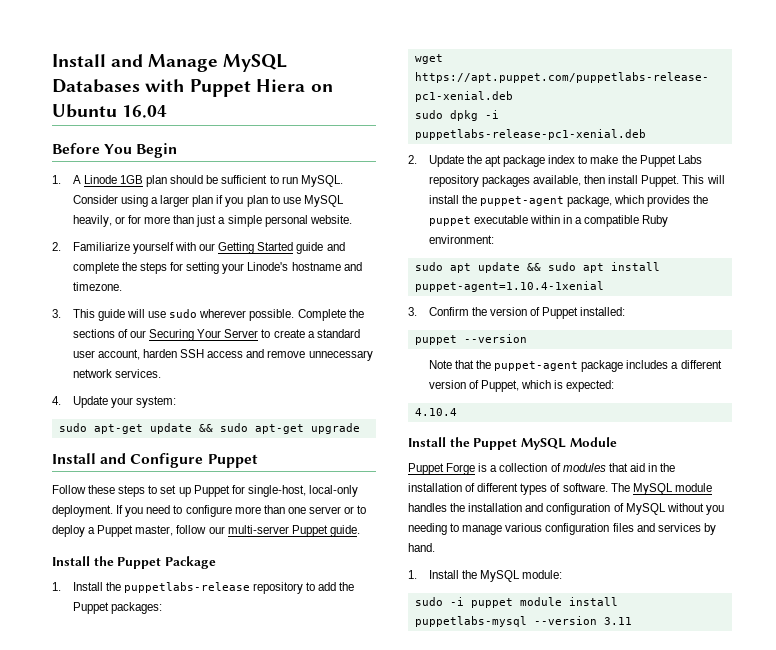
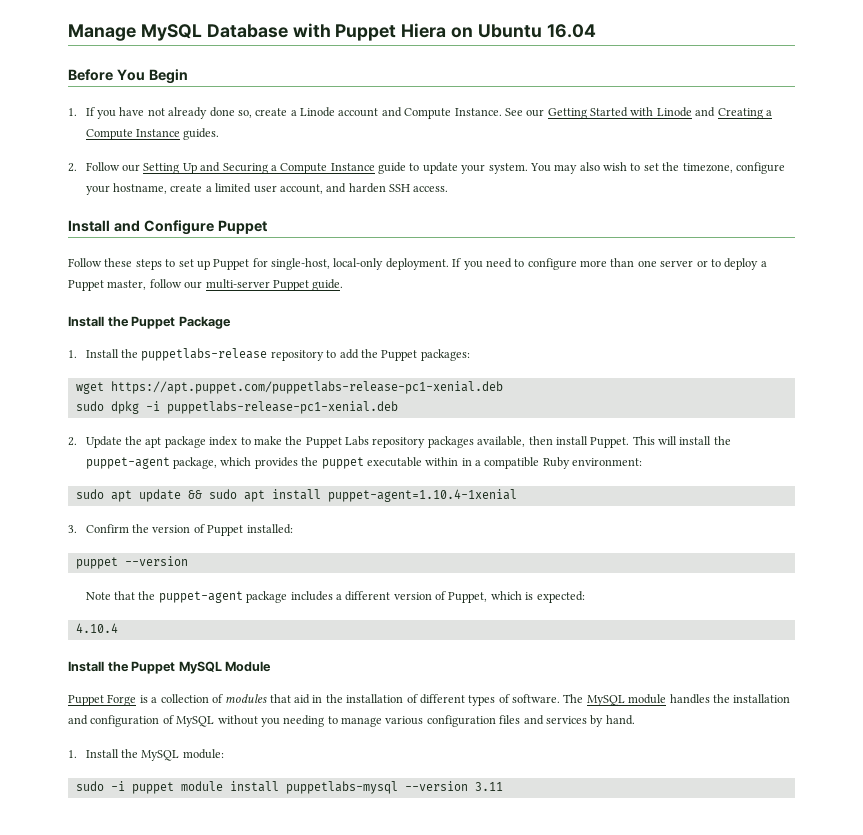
[52,54,144,67] Install and -> (68, 32) none
[52,79,140,93] Databases -> [206,24,288,38] Database
[72,175,343,187] [72,195,344,207] [72,215,352,227] [52,242,345,254] [72,262,362,274] [72,282,122,291] [52,309,364,321] [72,329,360,341] A Linode 1GB plan should be sufficient to run MySQL. Consider using a larger plan if you plan to use MySQL heavily, or for more than just a simple personal website. // 2. Familiarize yourself with our Getting Started guide and complete the steps for setting your Linode's hostname and timezone. // 3. This guide will use sudo wherever possible. Complete the sections of our Securing Your Server to create a standard -> [85,107,772,119] [85,128,220,140] [68,162,785,174] [85,183,252,195] If you have not already done so, create a Linode account and Compute Instance. See our Getting Started with Linode and Creating a Compute Instance guides. // 2. Follow our Setting Up and Securing a Compute Instance guide to update your system. You may also wish to set the timezone, configure your hostname, create a limited
(140, 354) none -> [326,183,347,193] and
[207,349,373,361] [72,369,161,378] [52,396,177,408] [58,423,360,434] access and remove unnecessary network services. // 4. Update your system: // sudo apt-get update && sudo apt-get upgrade -> [413,186,449,192] access.

